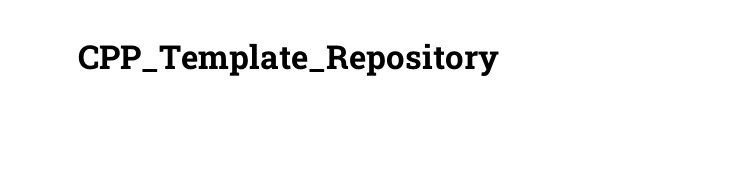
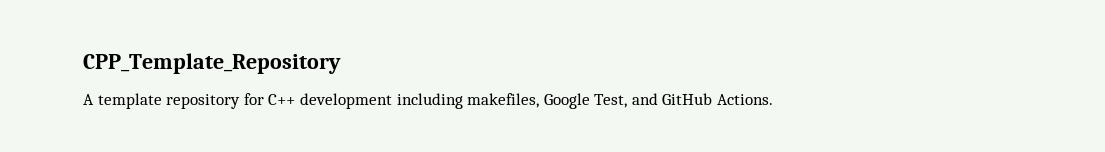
(499, 60) none -> [83,93,774,109] // A template repository for C++ development including makefiles, Google Test, and GitHub Actions.

